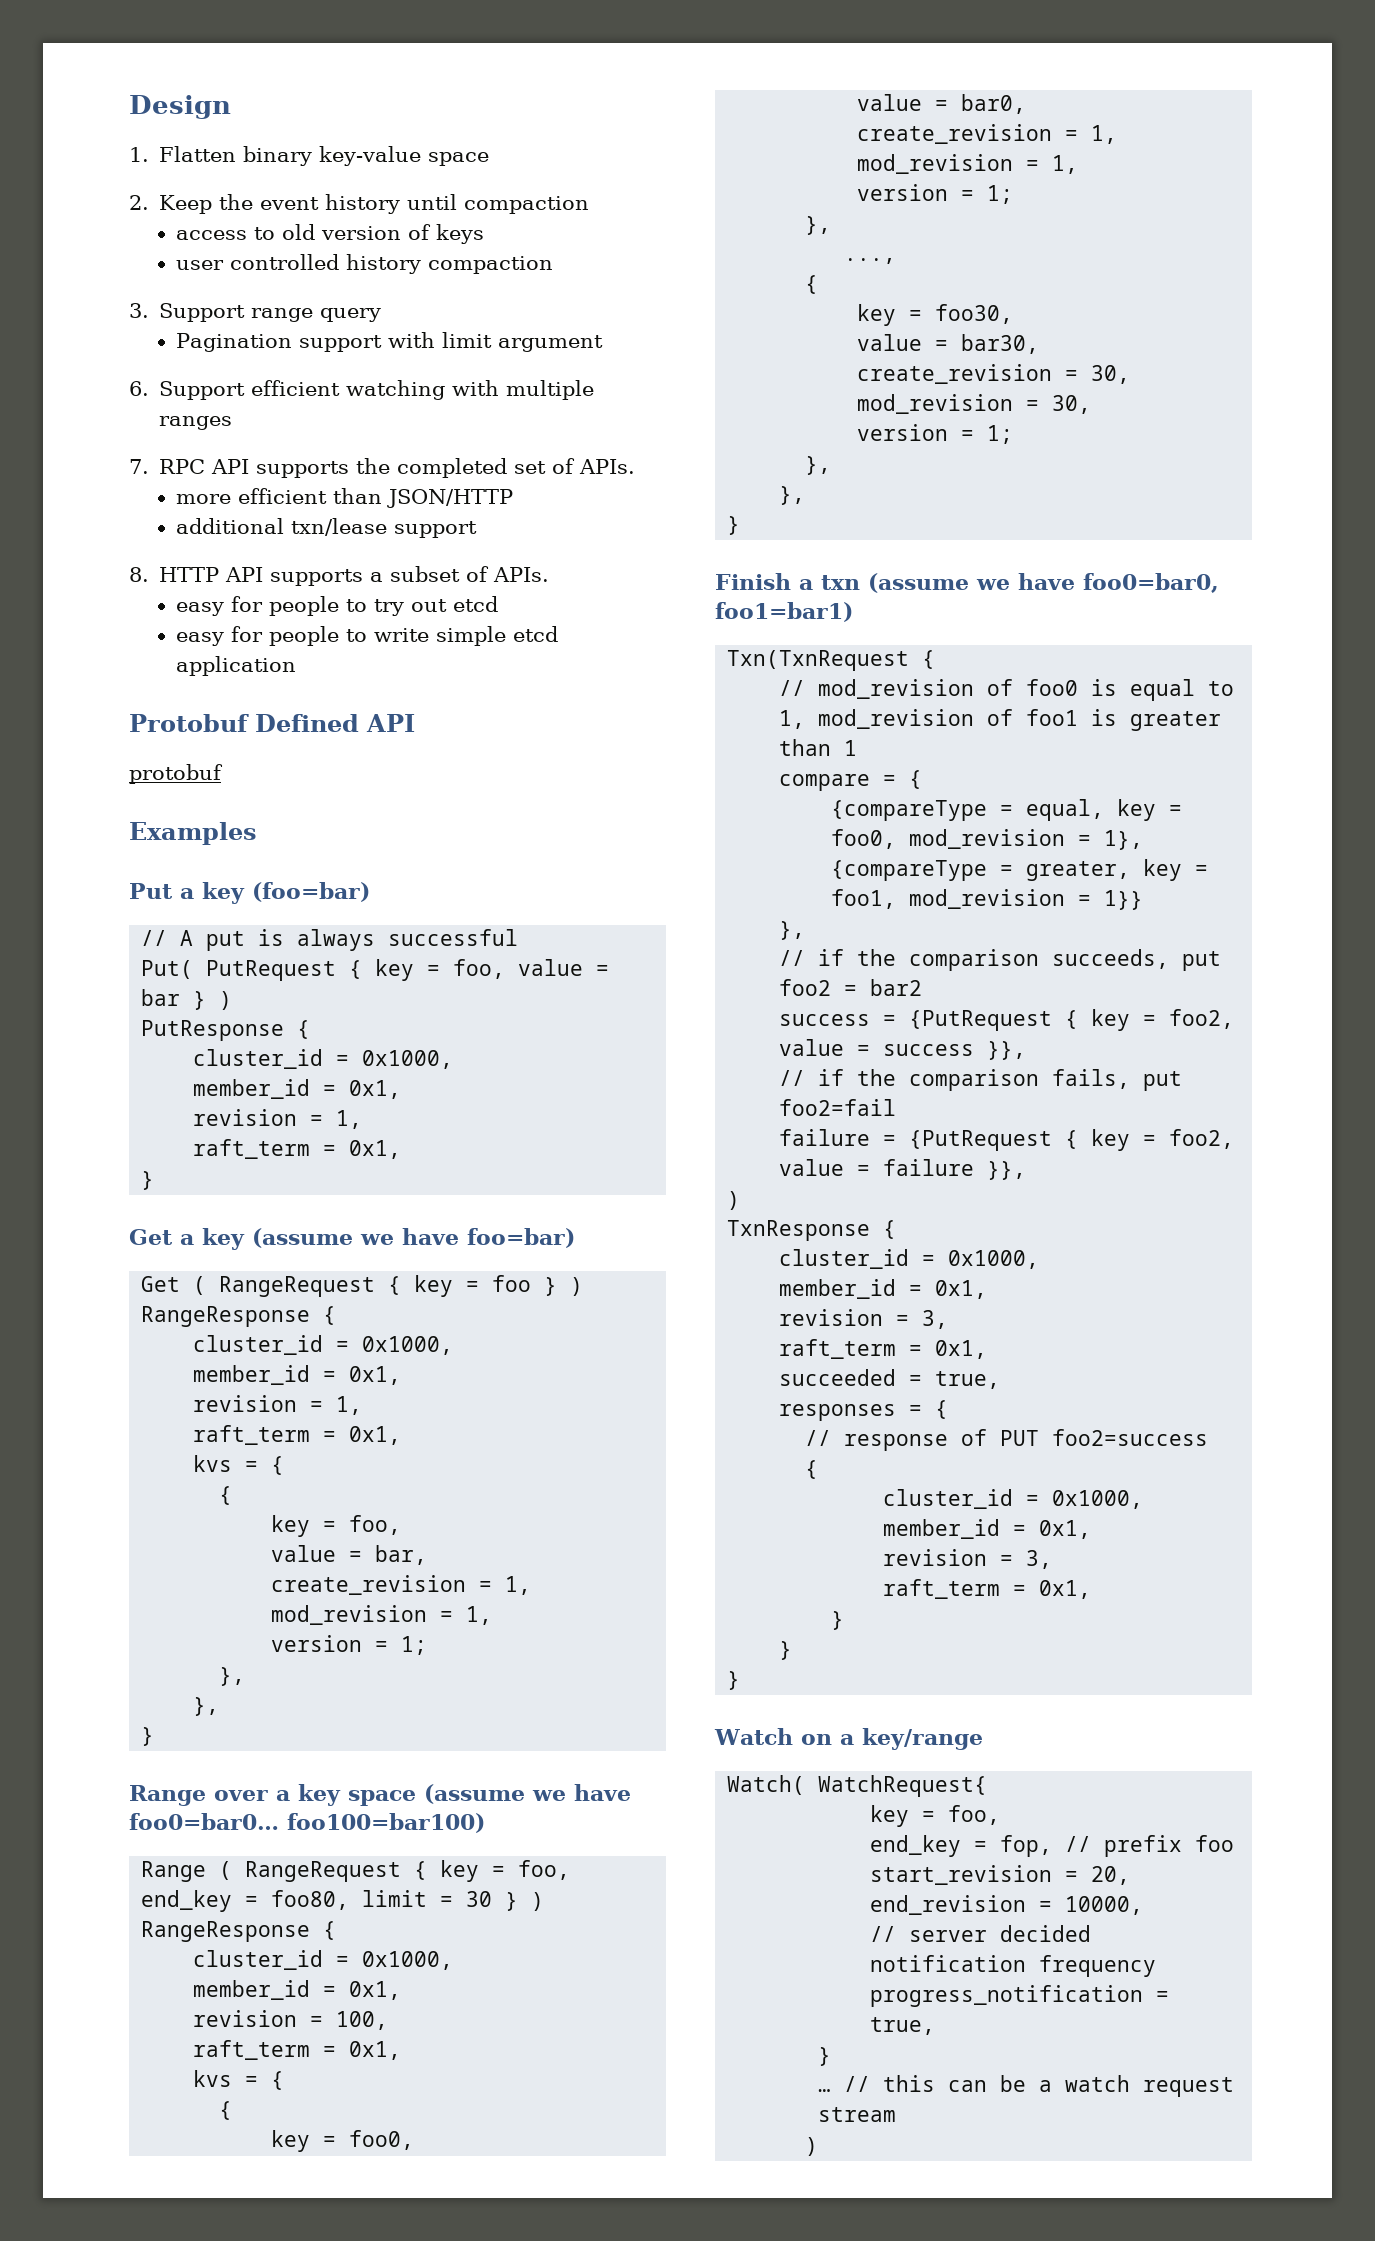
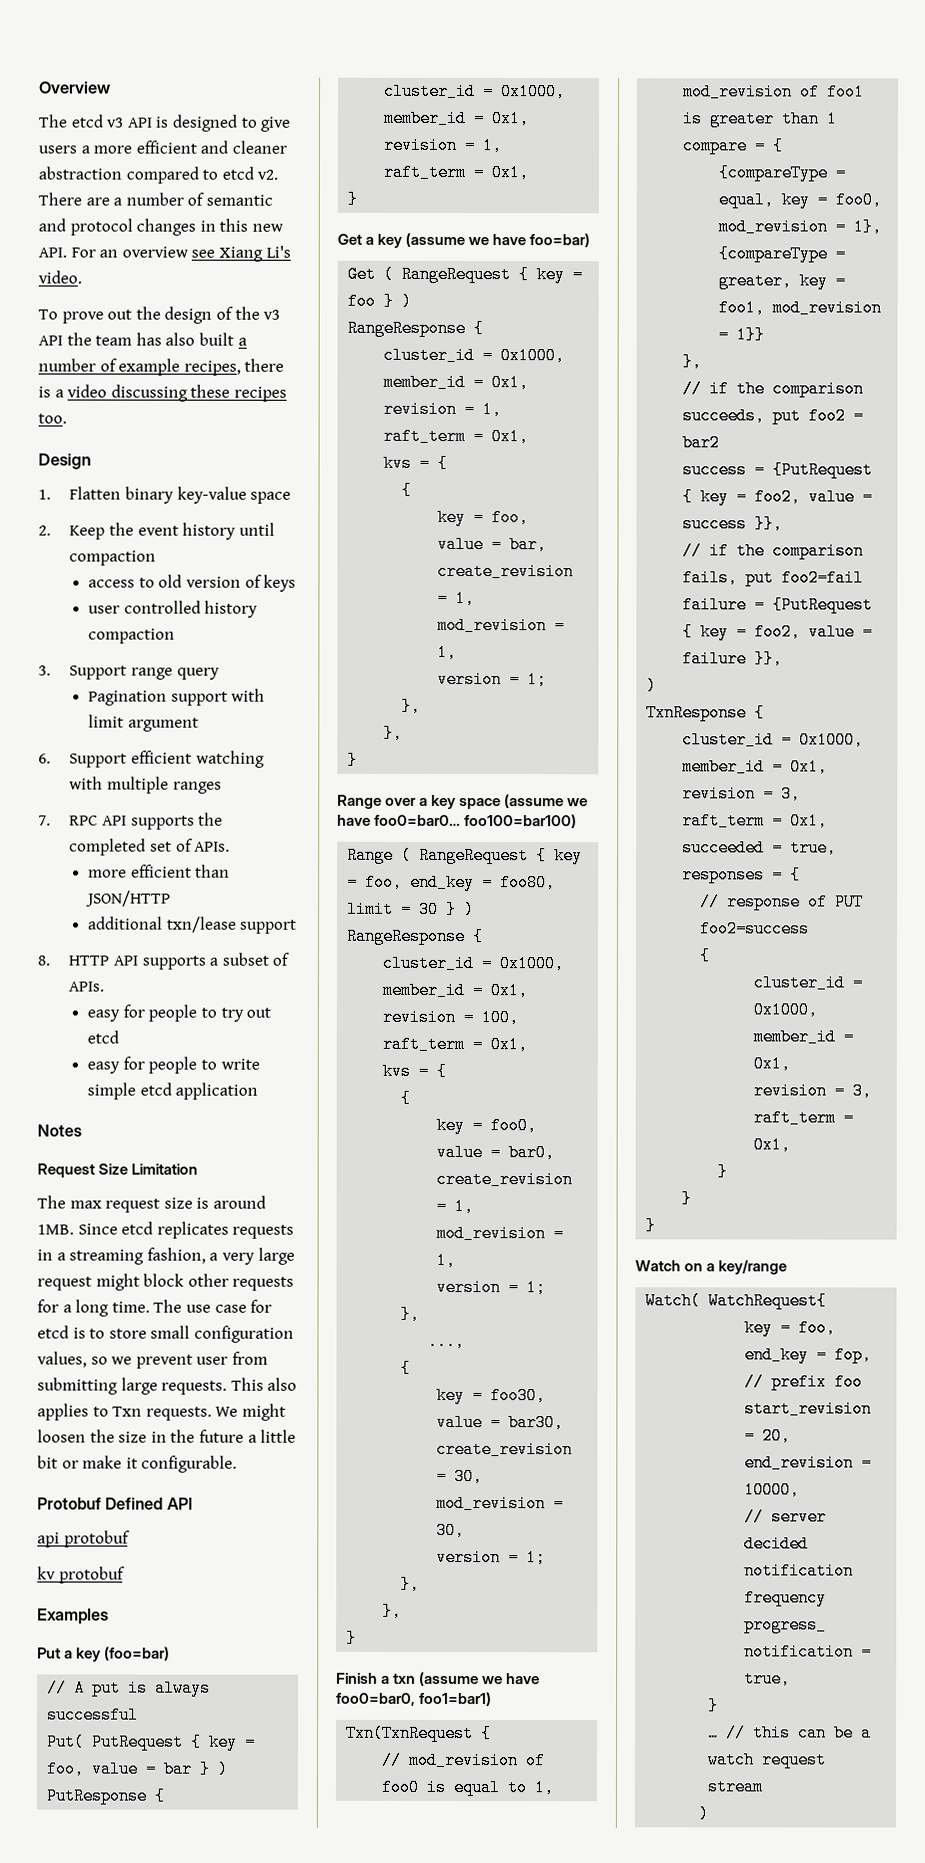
(129, 107) none -> [39,81,111,94] [38,114,291,132] [38,140,287,154] [38,166,279,184] [38,192,273,206] [38,218,283,236] [38,245,291,262] [38,270,82,284] [38,306,281,324] [38,332,247,346] [38,358,285,376] [38,384,287,402] [38,413,67,424] Overview // The etcd v3 API is designed to give users a more efficient and cleaner abstraction compared to etcd v2. There are a number of semantic and protocol changes in this new API. For an overview see Xiang Li's video. // To prove out the design of the v3 API the team has also built a number of example recipes, there is a video discussing these recipes too. //
(297, 666) none -> [37,1124,82,1137] [37,1163,199,1178] [37,1195,266,1213] [37,1221,295,1239] [37,1247,295,1265] [37,1273,295,1291] [37,1299,273,1317] [37,1325,294,1343] [37,1351,268,1369] [37,1377,298,1395] [37,1403,286,1421] [37,1429,297,1443] [37,1455,238,1473] // Notes // Request Size Limitation // The max request size is around 1MB. Since etcd replicates requests in a streaming fashion, a very large request might block other requests for a long time. The use case for etcd is to store small configuration values, so we prevent user from submitting large requests. This also applies to Txn requests. We might loosen the size in the future a little bit or make it configurable.
(415, 723) none -> [37,1530,130,1548] [37,1566,56,1580] api protobuf // kv

